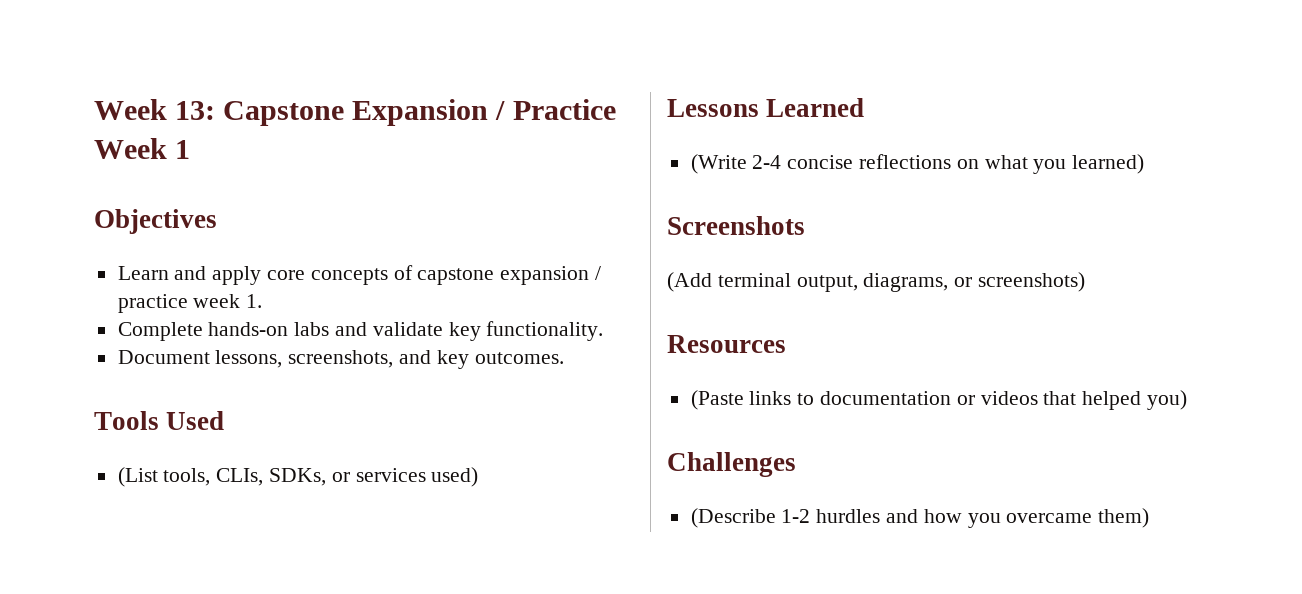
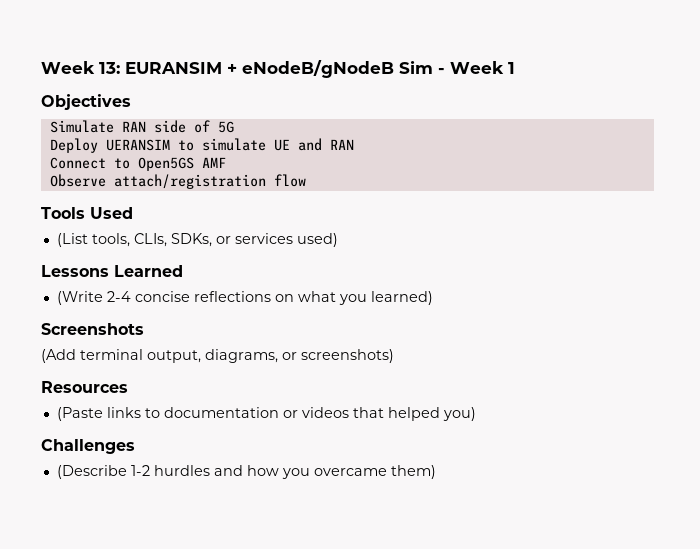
[223,99,616,126] [94,138,191,159] [94,209,217,234] [117,265,602,285] [117,294,263,313] [117,321,604,341] [117,350,564,369] Capstone Expansion / Practice Week 1 // Objectives // Learn and apply core concepts of capstone expansion / practice week 1. // Complete hands-on labs and validate key functionality. // Document lessons, screenshots, and key outcomes. -> [125,60,515,78] [41,94,131,110] [49,120,234,133] [49,138,354,153] [49,157,226,171] [49,174,306,189] EURANSIM + eNodeB/gNodeB Sim - Week 1 // Objectives // Simulate RAN side of 5G // Deploy UERANSIM to simulate UE and RAN // Connect to Open5GS AMF // Observe attach/registration flow

